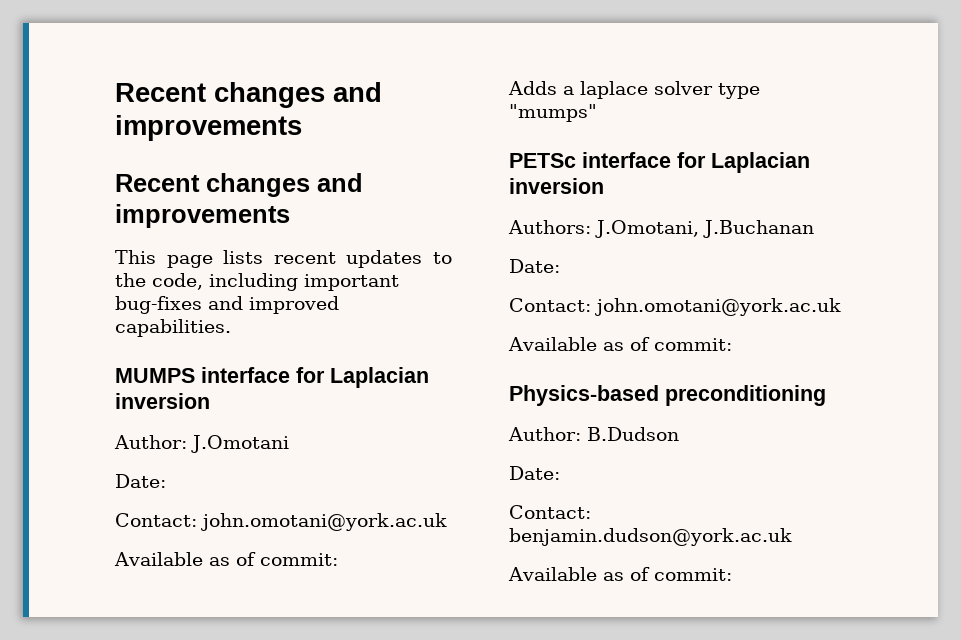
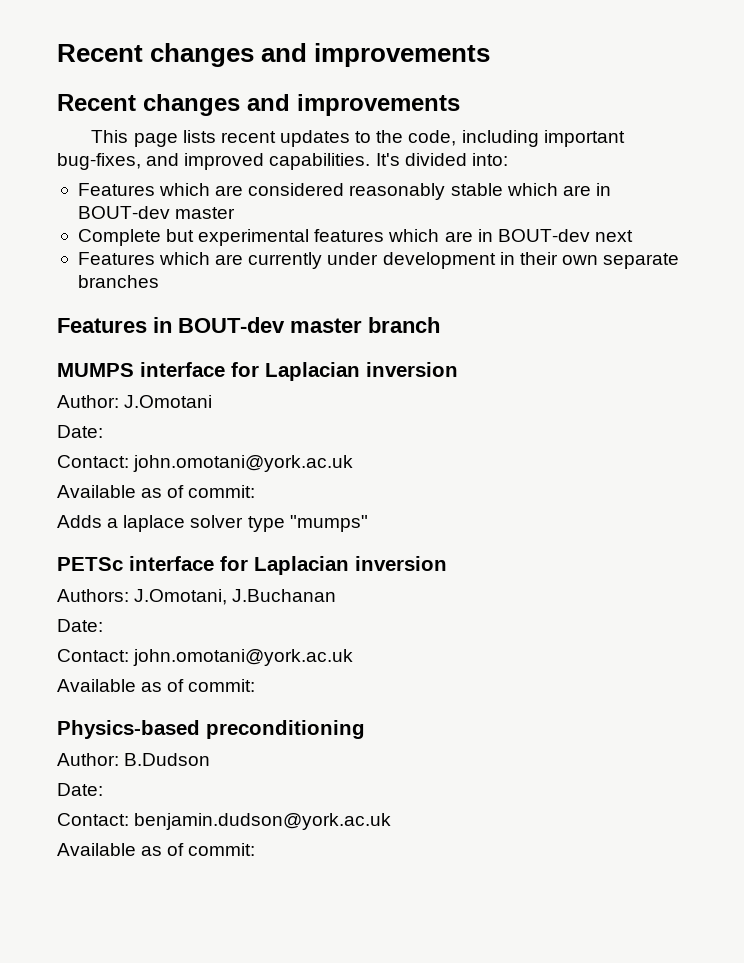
[115,296,202,314] bug-fixes -> [57,153,141,170] bug-fixes,
(231, 328) none -> [375,153,508,166] [77,183,611,200] [77,206,236,219] [77,229,633,246] [77,252,680,269] [77,275,159,288] [57,317,440,333] It's divided into: // Features which are considered reasonably stable which are in BOUT-dev master // Complete but experimental features which are in BOUT-dev next // Features which are currently under development in their own separate branches // Features in BOUT-dev master branch

